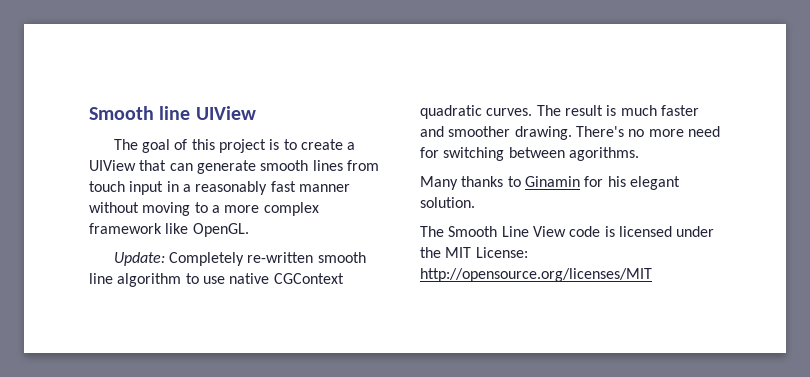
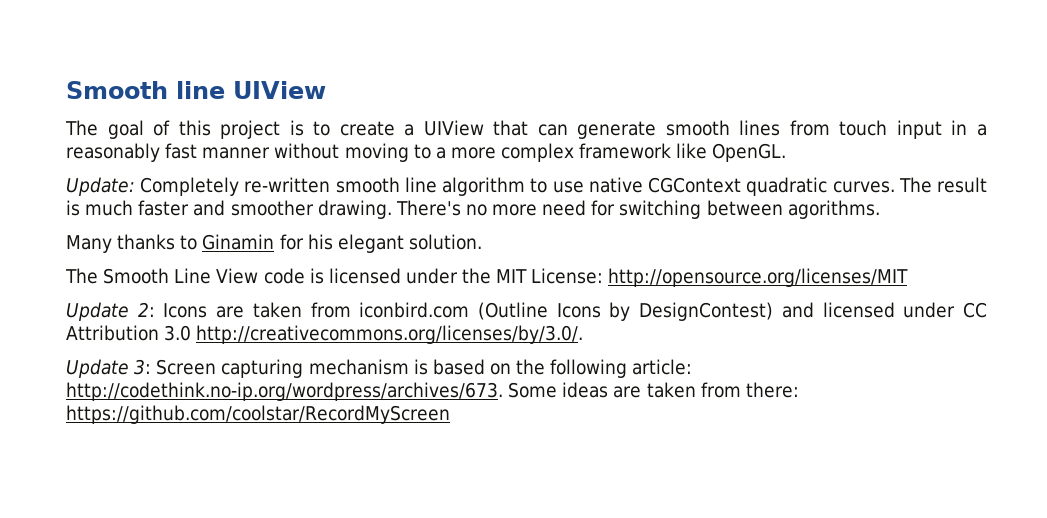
(652, 275) none -> [66,302,988,321] [66,325,584,344] [66,359,693,378] [66,382,799,401] [66,405,450,424] // Update 2: Icons are taken from iconbird.com (Outline Icons by DesignContest) and licensed under CC Attribution 3.0 http://creativecommons.org/licenses/by/3.0/. // Update 3: Screen capturing mechanism is based on the following article: http://codethink.no-ip.org/wordpress/archives/673. Some ideas are taken from there: https://github.com/coolstar/RecordMyScreen

